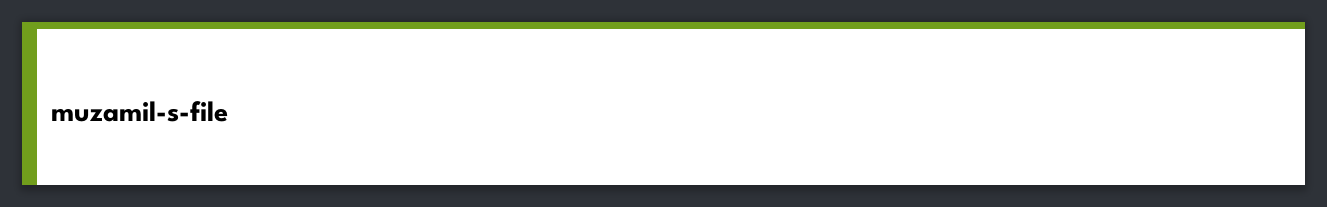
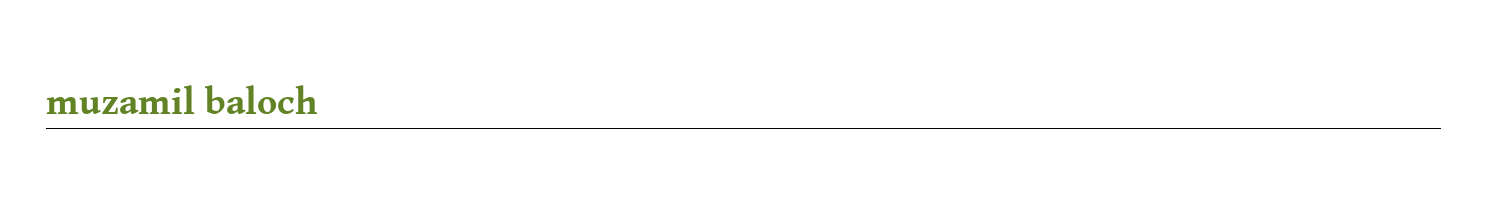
[51,101,228,122] muzamil-s-file -> [46,85,319,114] muzamil baloch

